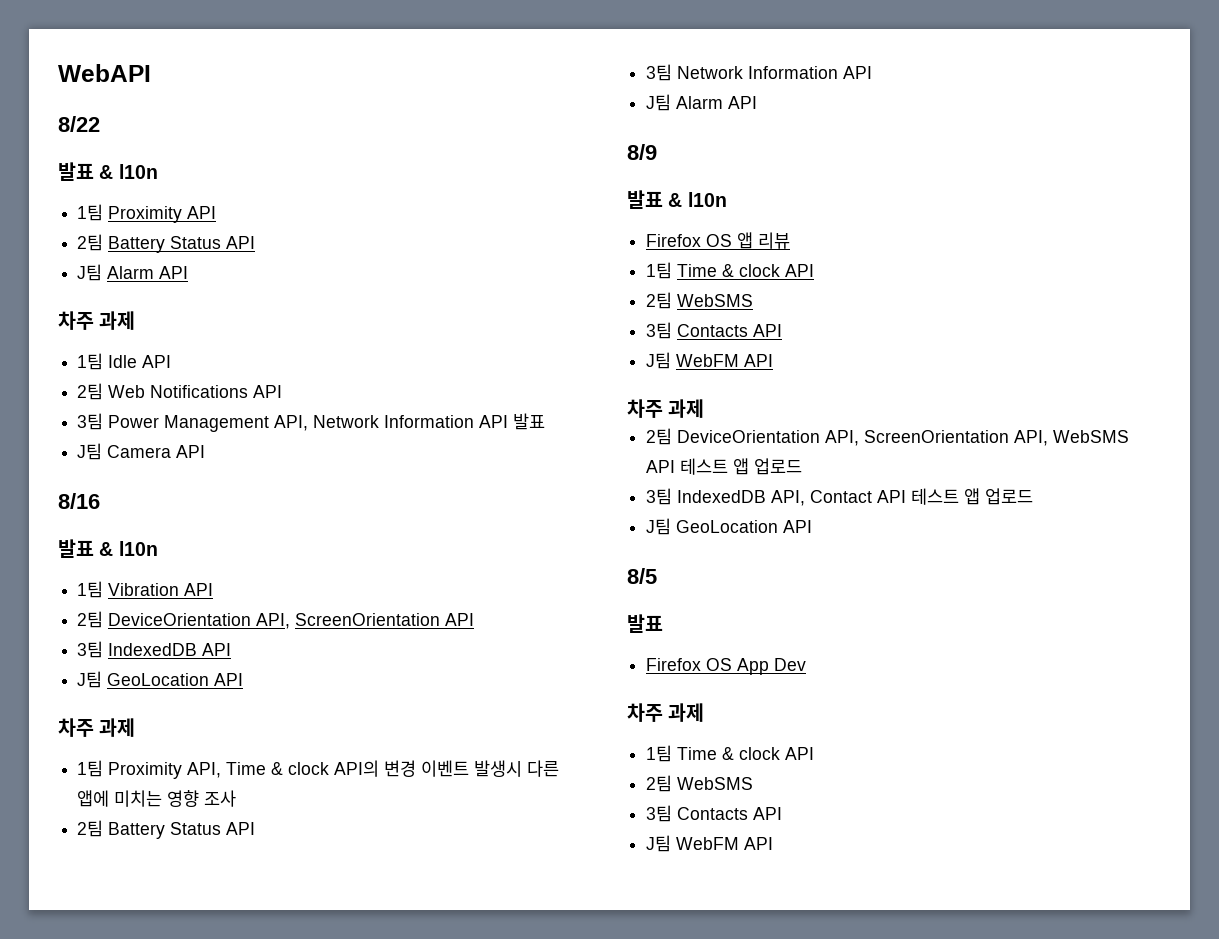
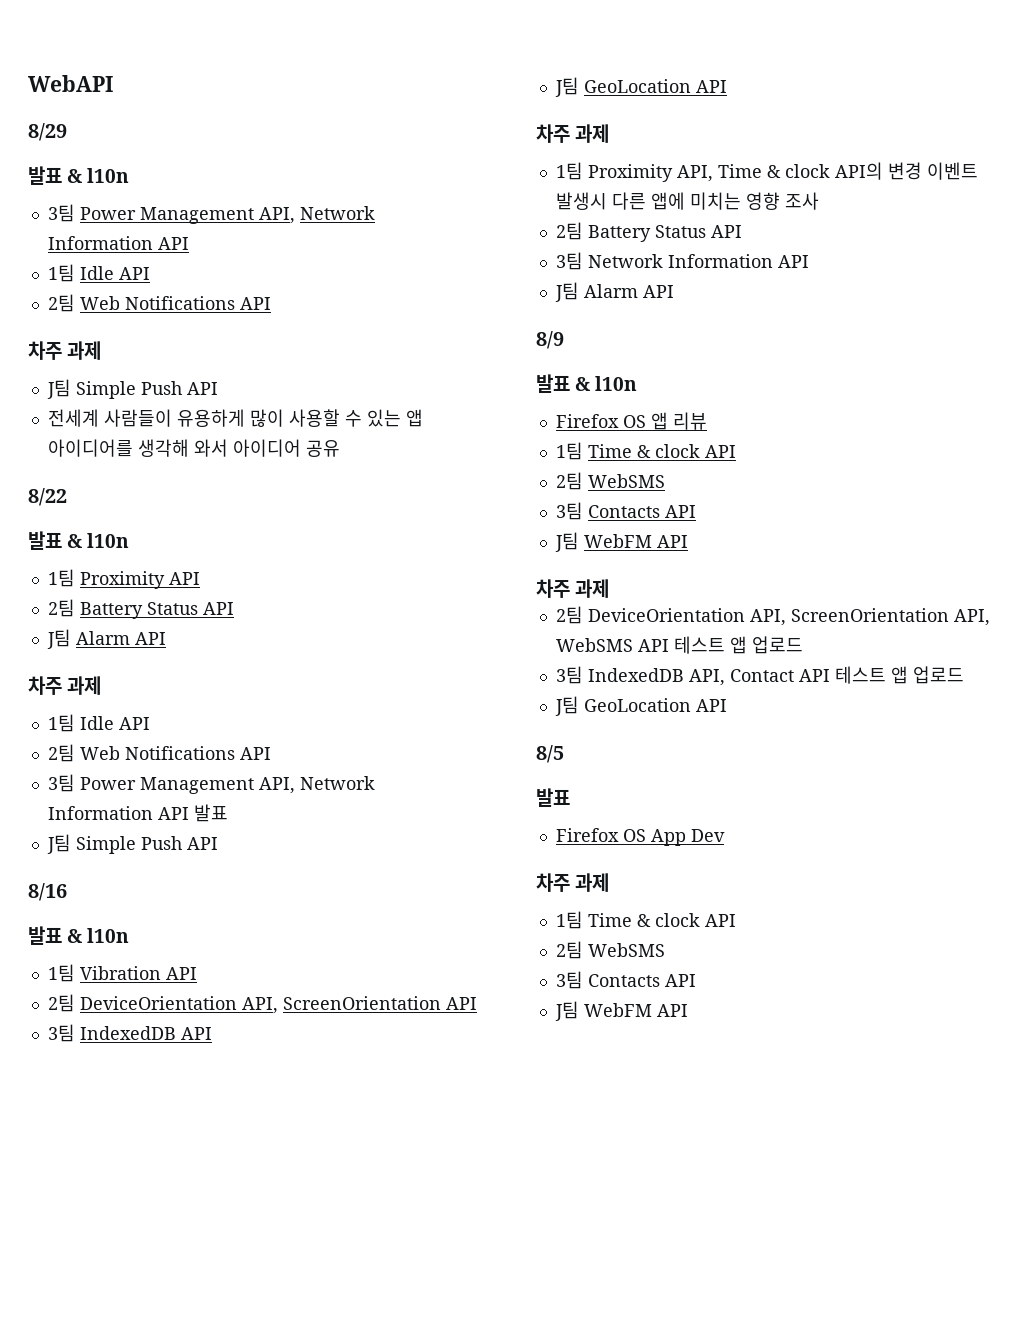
(151, 73) none -> [28,123,67,141] [28,166,130,185] [47,204,375,224] [47,236,189,250] [47,264,150,282] [47,294,271,312] [28,341,102,360] [46,379,218,399] [47,409,423,427] [47,439,340,457] // 8/29 // 발표 & l10n // 3팀 Power Management API, Network Information API // 1팀 Idle API // 2팀 Web Notifications API // 차주 과제 // J팀 Simple Push API // 전세계 사람들이 유용하게 많이 사용할 수 있는 앱 아이디어를 생각해 와서 아이디어 공유
[107,445,172,458] Camera -> [75,836,182,854] Simple Push

